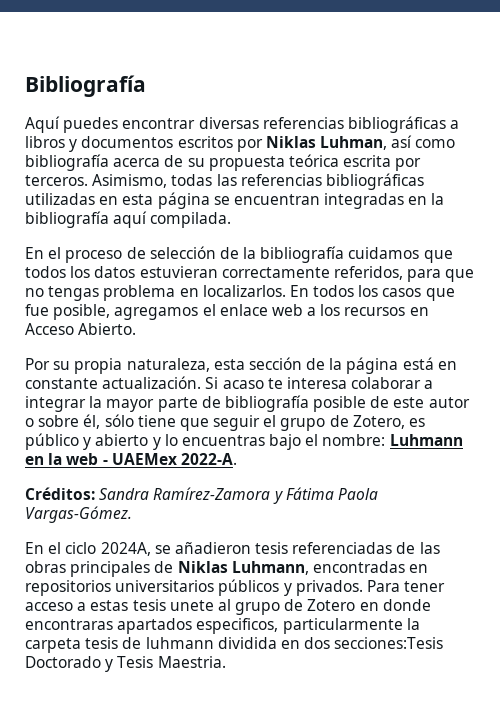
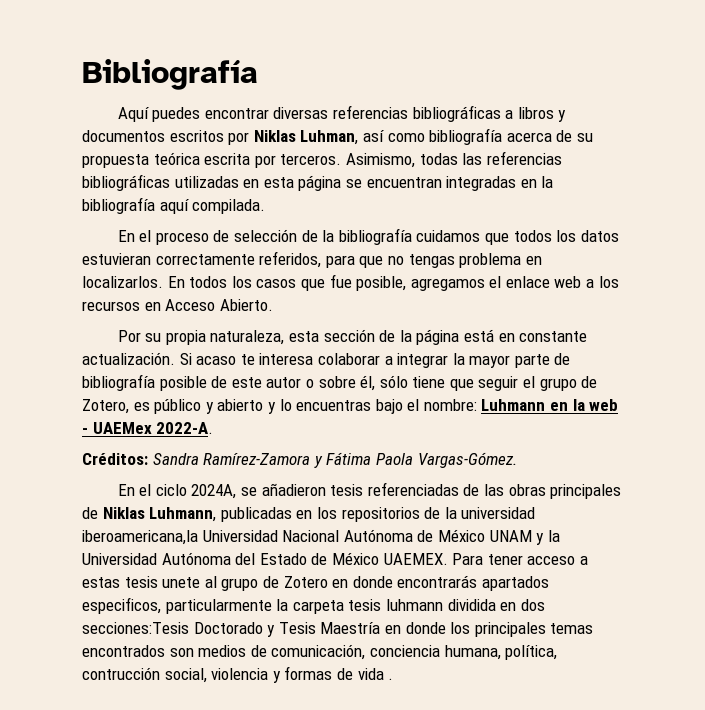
[312,561,429,573] [25,579,363,596] encontradas en repositorios universitarios públicos y privados. -> [220,507,536,522] [82,529,560,545] [82,552,448,565] publicadas en los repositorios de la universidad iberoamericana,la Universidad Nacional Autónoma de México UNAM y la Universidad Autónoma del Estado de México UAEMEX.
[25,619,113,630] encontraras -> [397,575,478,588] encontrarás
[122,637,142,649] de -> (382, 605) none
[157,656,226,668] Maestria. -> [320,622,594,637] [82,644,558,660] [82,666,394,683] Maestría en donde los principales temas encontrados son medios de comunicación, conciencia humana, política, contrucción social, violencia y formas de vida .

